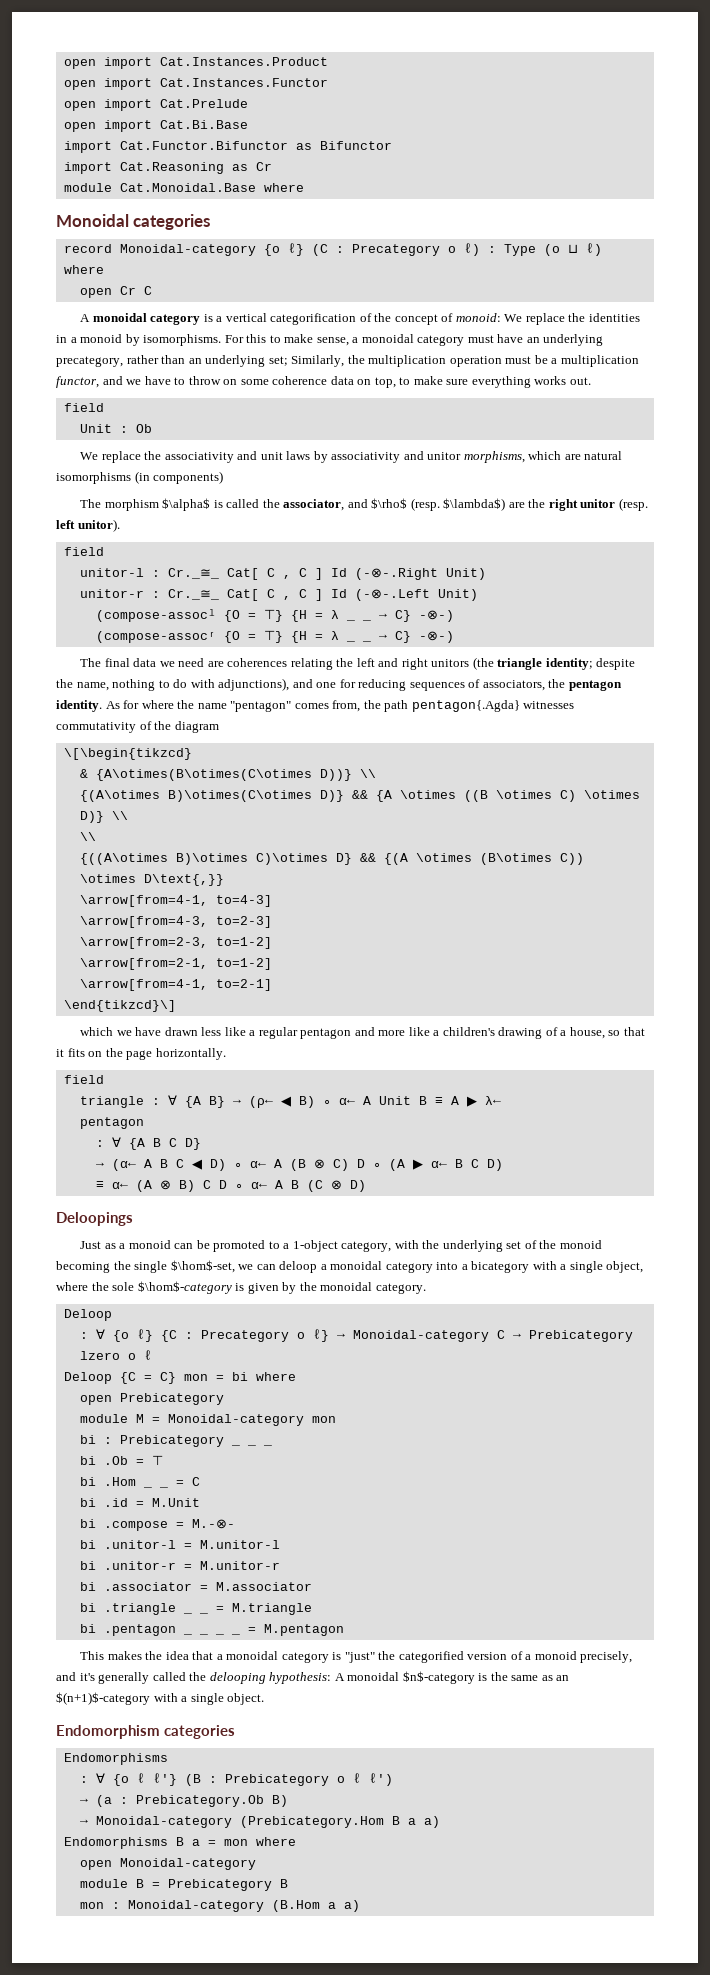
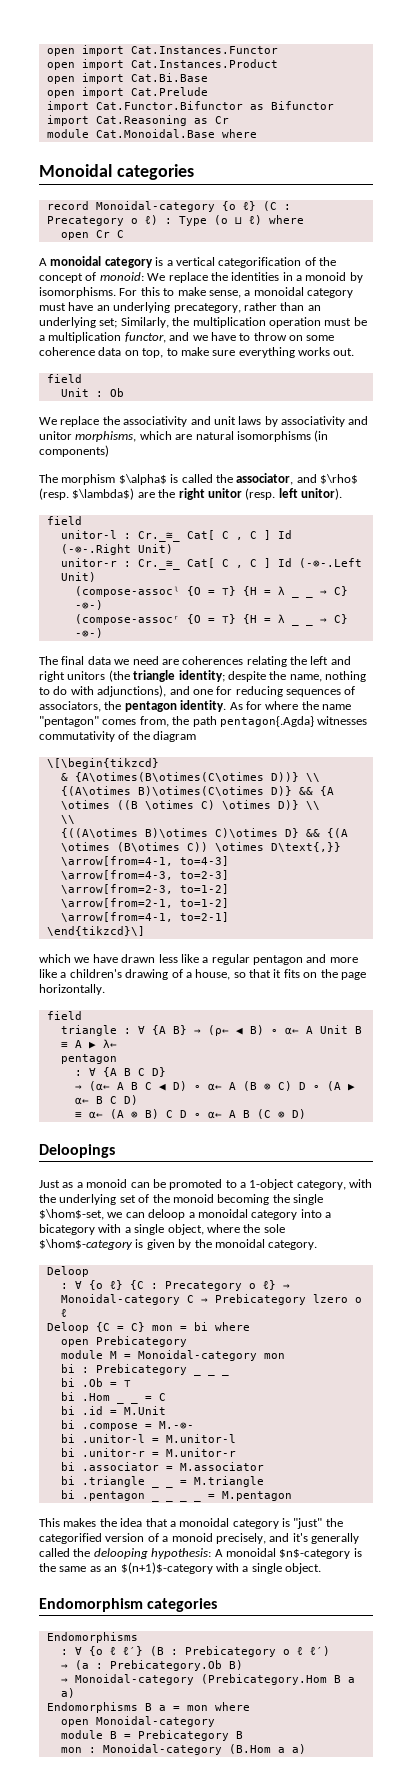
[63,57,152,69] open import -> [46,45,278,56] [46,59,124,70] open import Cat.Instances.Functor // open import
[159,78,328,87] Cat.Instances.Functor -> [130,73,208,82] Cat.Bi.Base
[63,120,248,132] // open import Cat.Bi.Base -> (208, 91) none

